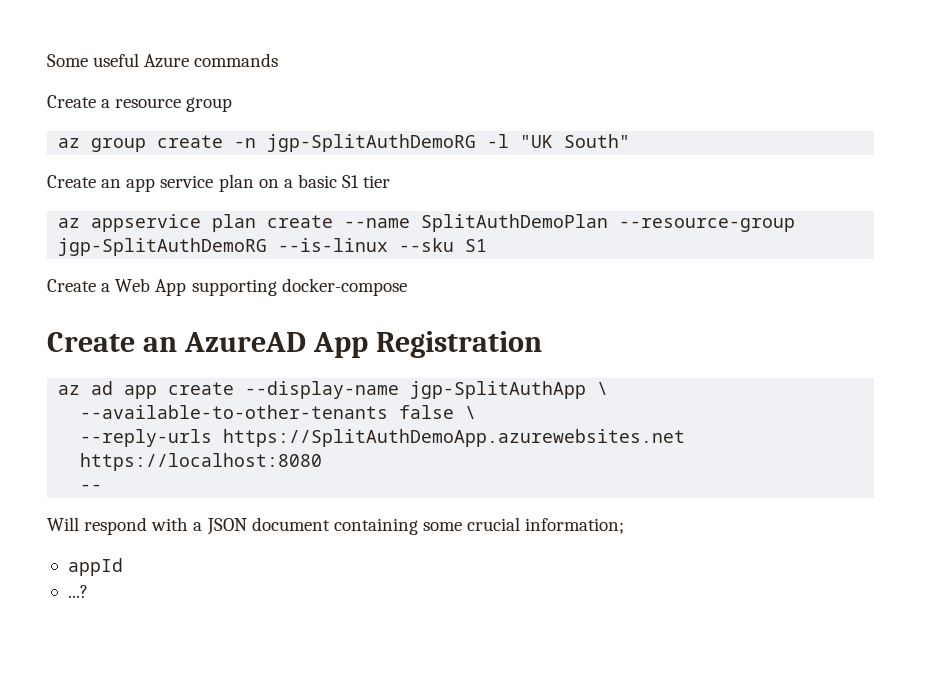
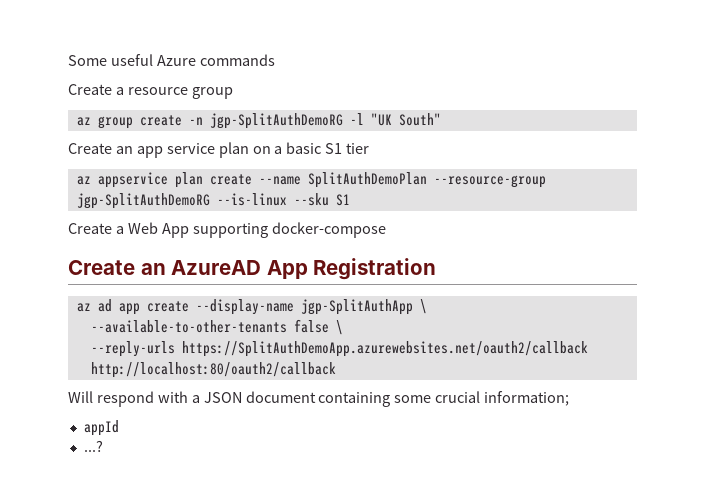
[223,429,686,447] [80,453,323,471] [80,484,103,491] https://SplitAuthDemoApp.azurewebsites.net https://localhost:8080 // -- -> [181,341,588,357] [90,362,336,378] https://SplitAuthDemoApp.azurewebsites.net/oauth2/callback http://localhost:80/oauth2/callback

